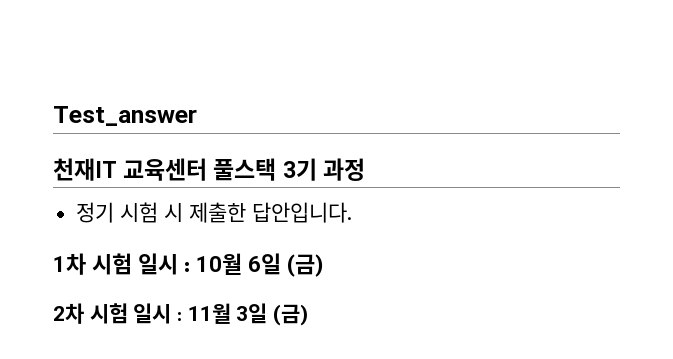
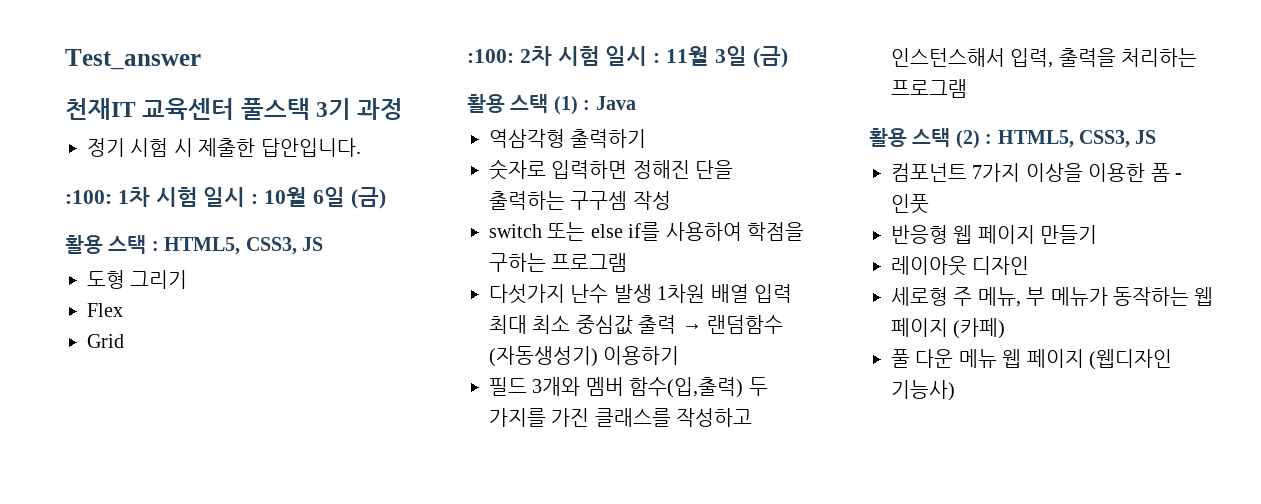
(353, 212) none -> [65,190,112,204] :100:
(324, 265) none -> [65,235,323,255] [87,270,188,289] [87,303,123,317] [87,334,124,348] [467,49,514,63] 활용 스택 : HTML5, CSS3, JS // 도형 그리기 // Flex // Grid // :100:
(309, 315) none -> [467,94,636,115] [489,129,647,148] [489,159,734,180] [489,191,671,210] [489,222,804,241] [489,253,628,272] [489,284,792,304] [489,315,783,335] [489,346,680,367] [489,377,768,398] [489,408,753,427] [891,48,1198,68] [891,79,967,98] [869,128,1157,149] [891,163,1182,182] [891,194,929,214] [891,225,1098,244] [891,256,1030,276] [891,287,1214,307] [891,318,1006,339] [891,349,1172,370] [891,380,955,401] // 활용 스택 (1) : Java // 역삼각형 출력하기 // 숫자로 입력하면 정해진 단을 출력하는 구구셈 작성 // switch 또는 else if를 사용하여 학점을 구하는 프로그램 // 다섯가지 난수 발생 1차원 배열 입력 최대 최소 중심값 출력 → 랜덤함수 (자동생성기) 이용하기 // 필드 3개와 멤버 함수(입,출력) 두 가지를 가진 클래스를 작성하고 인스턴스해서 입력, 출력을 처리하는 프로그램 // 활용 스택 (2) : HTML5, CSS3, JS // 컴포넌트 7가지 이상을 이용한 폼 - 인풋 // 반응형 웹 페이지 만들기 // 레이아웃 디자인 // 세로형 주 메뉴, 부 메뉴가 동작하는 웹 페이지 (카페) // 풀 다운 메뉴 웹 페이지 (웹디자인 기능사)

